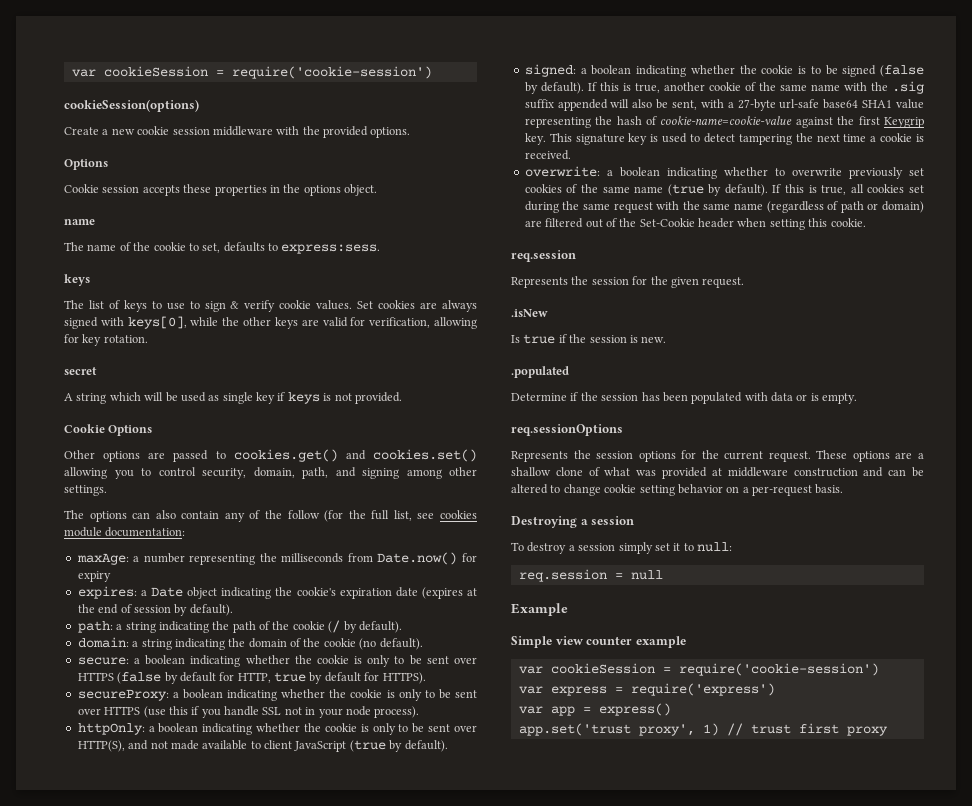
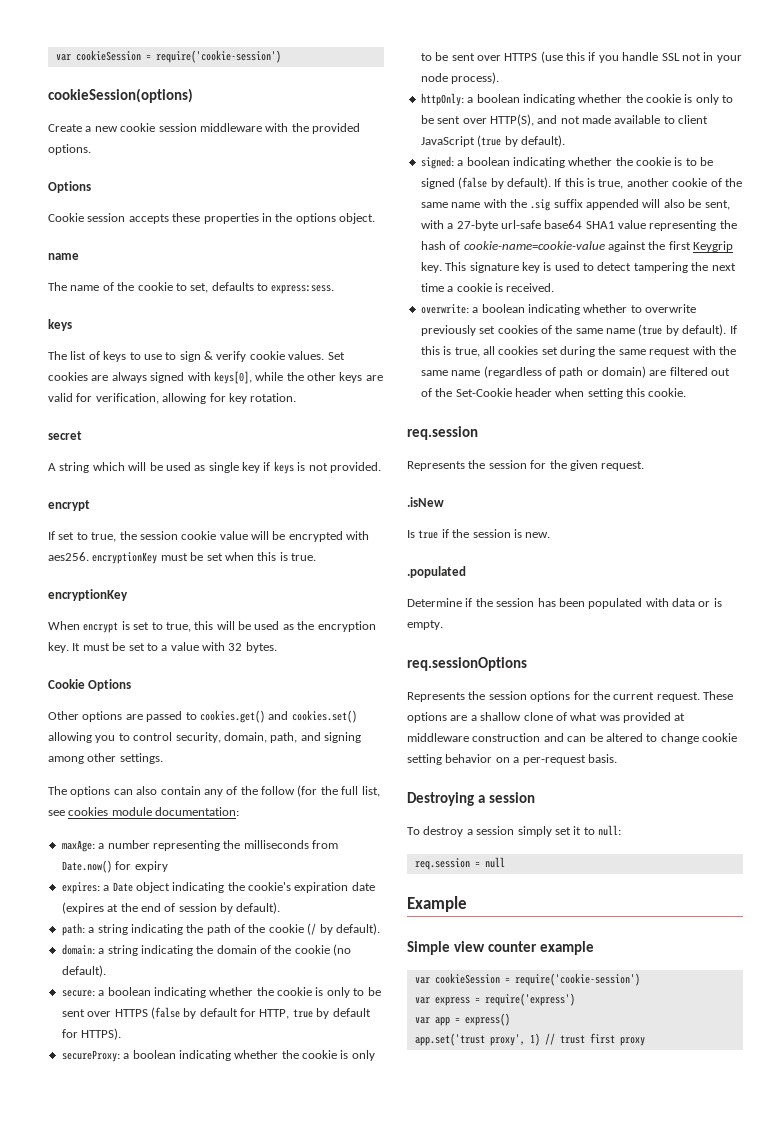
(402, 398) none -> [48,500,90,511] [48,531,370,542] [48,552,316,564] [48,589,128,601] [48,621,376,633] [48,642,277,653] // encrypt // If set to true, the session cookie value will be encrypted with aes256. encryptionKey must be set when this is true. // encryptionKey // When encrypt is set to true, this will be used as the encryption key. It must be set to a value with 32 bytes.

